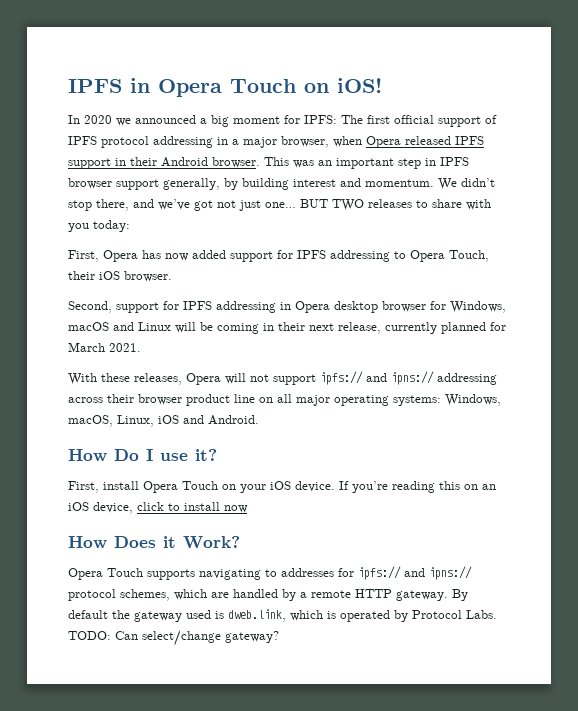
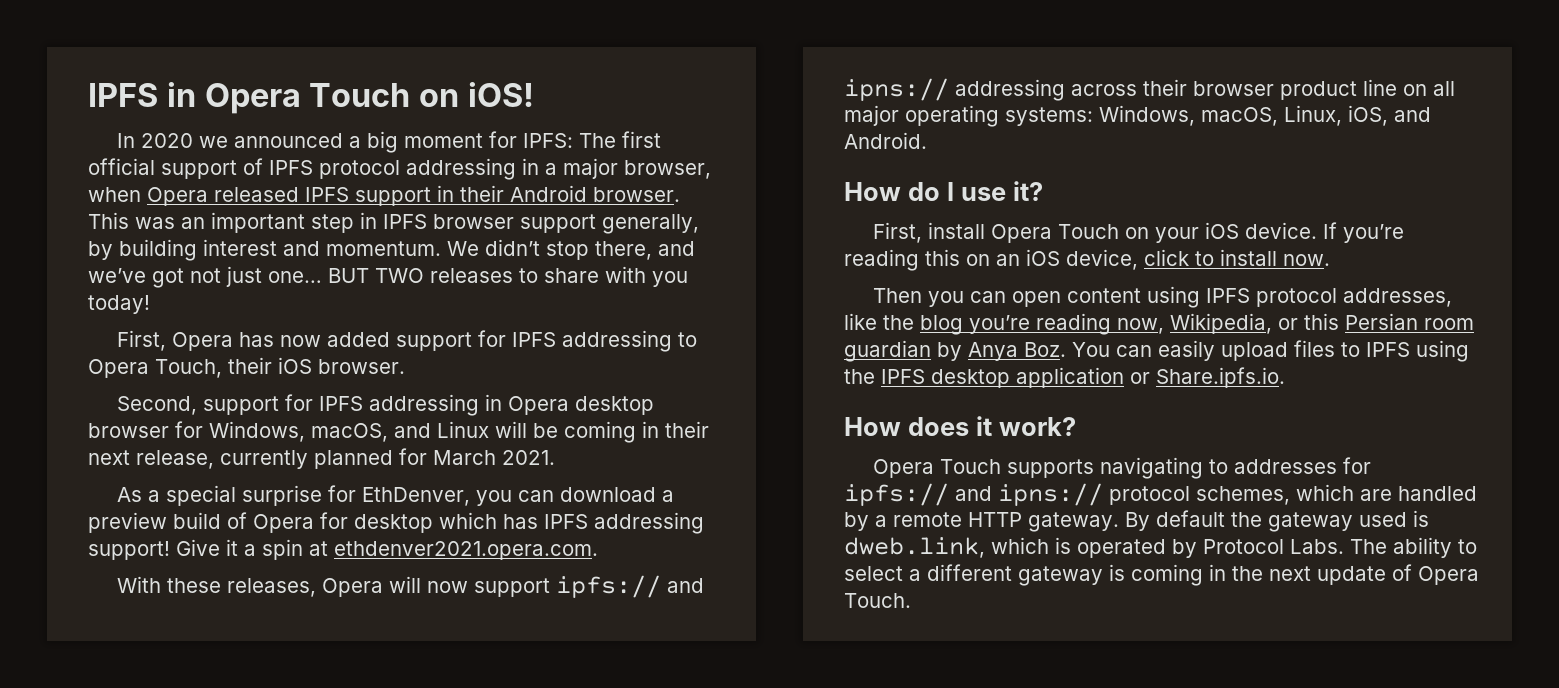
[93,220,130,232] today: -> [88,295,150,314] today!
[68,322,109,331] macOS -> [311,423,388,442] macOS,
(141, 347) none -> [117,485,675,506] [88,512,704,534] [88,539,598,560] // As a special surprise for EthDenver, you can download a preview build of Opera for desktop which has IPFS addressing support! Give it a spin at ethdenver2021.opera.com.
[250,374,269,382] not -> [427,581,469,593] now
[158,415,179,424] iOS -> [1348,105,1388,126] iOS,
[114,449,139,461] Do -> [907,182,940,201] do
[224,505,248,513] [68,536,240,549] now // How Does it Work? -> [1283,254,1330,266] [873,286,1453,308] [844,313,1474,335] [844,340,1469,362] [844,367,1285,388] [844,416,1076,436] now. // Then you can open content using IPFS protocol addresses, like the blog you’re reading now, Wikipedia, or this Persian room guardian by Anya Boz. You can easily upload files to IPFS using the IPFS desktop application or Share.ipfs.io. // How does it work?
[68,630,279,646] TODO: Can select/change gateway? -> [1350,537,1477,558] [844,564,1479,586] [844,593,911,608] The ability to select a different gateway is coming in the next update of Opera Touch.

